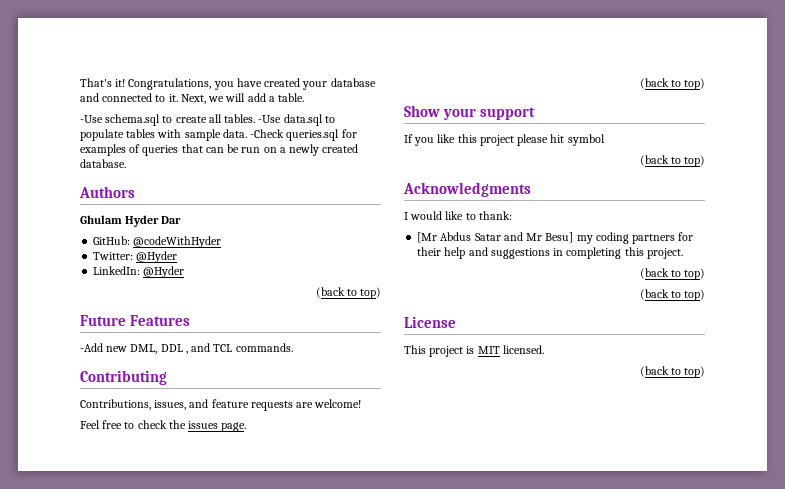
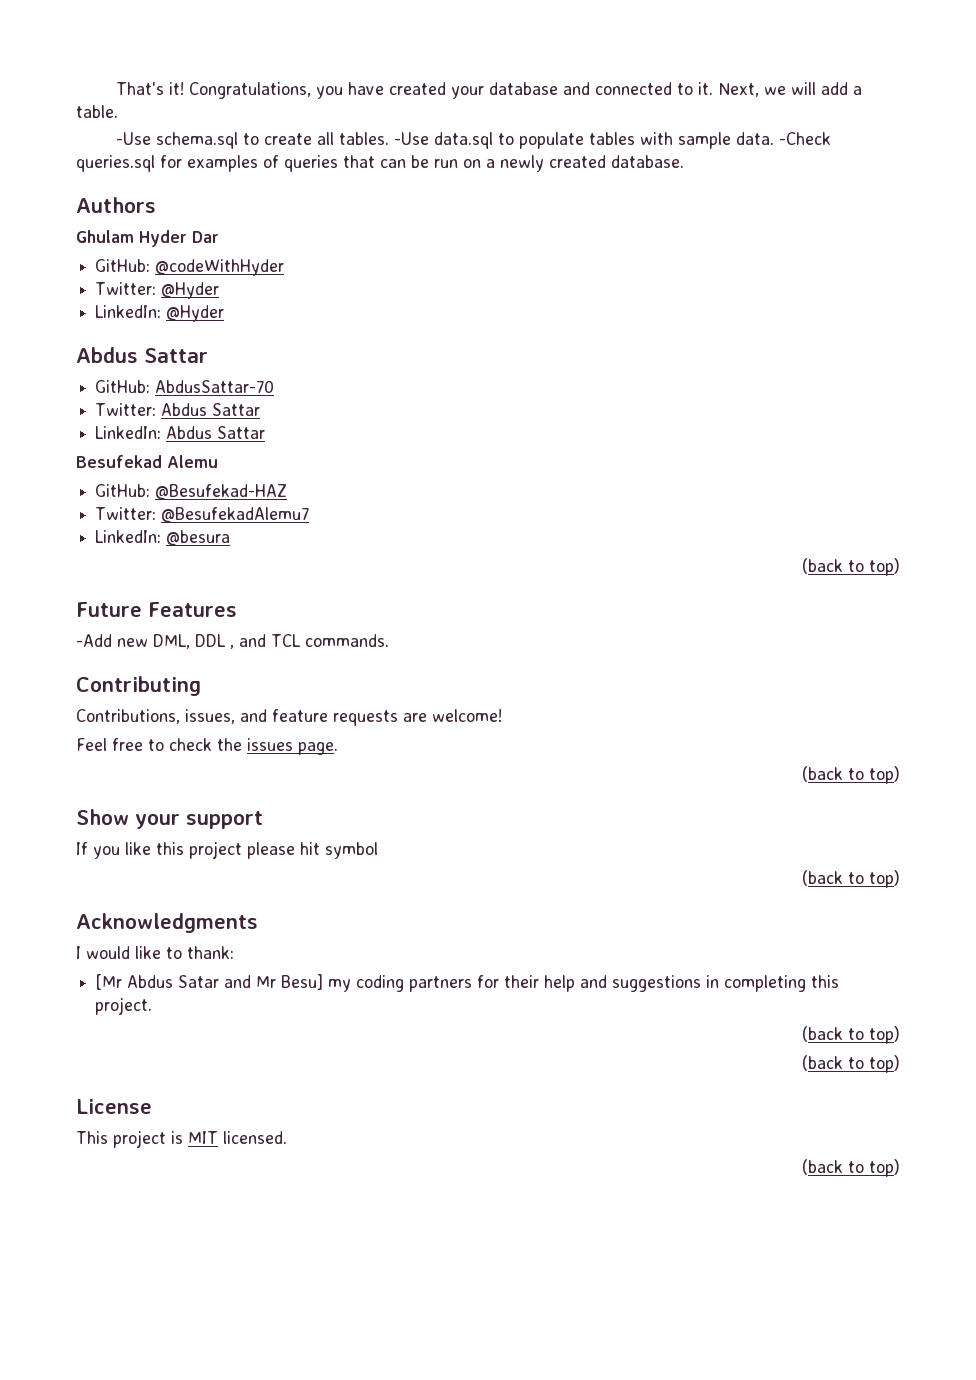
(185, 272) none -> [76,347,208,363] [95,380,275,393] [95,403,261,416] [95,426,266,439] [76,455,218,468] [95,484,288,500] [95,507,310,523] [95,530,231,546] // Abdus Sattar // GitHub: AbdusSattar-70 // Twitter: Abdus Sattar // LinkedIn: Abdus Sattar // Besufekad Alemu // GitHub: @Besufekad-HAZ // Twitter: @BesufekadAlemu7 // LinkedIn: @besura

